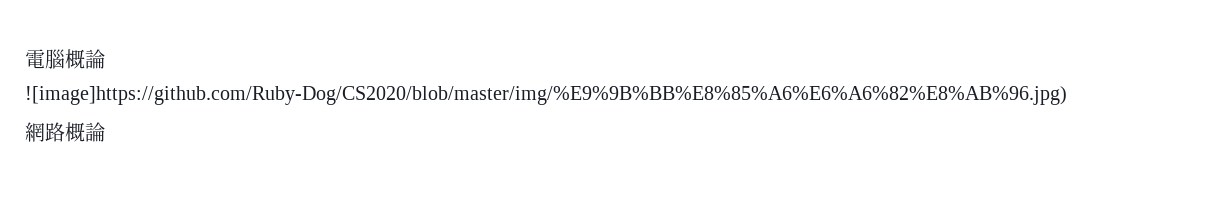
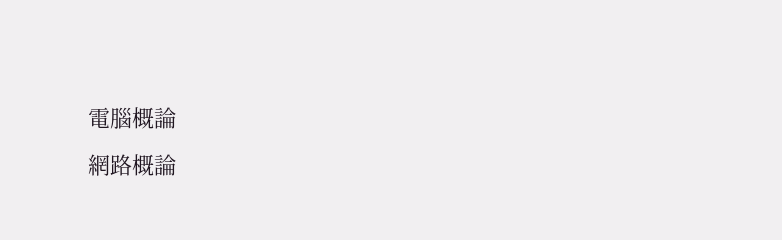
[25,86,1067,105] // ![image]https://github.com/Ruby-Dog/CS2020/blob/master/img/%E9%9B%BB%E8%85%A6%E6%A6%82%E8%AB%96.jpg) -> (176, 118) none

